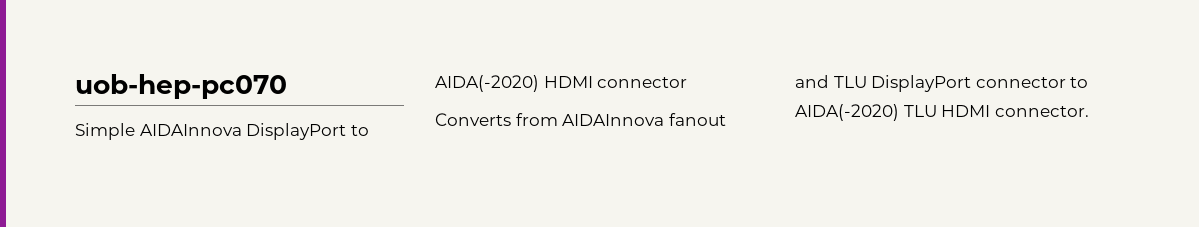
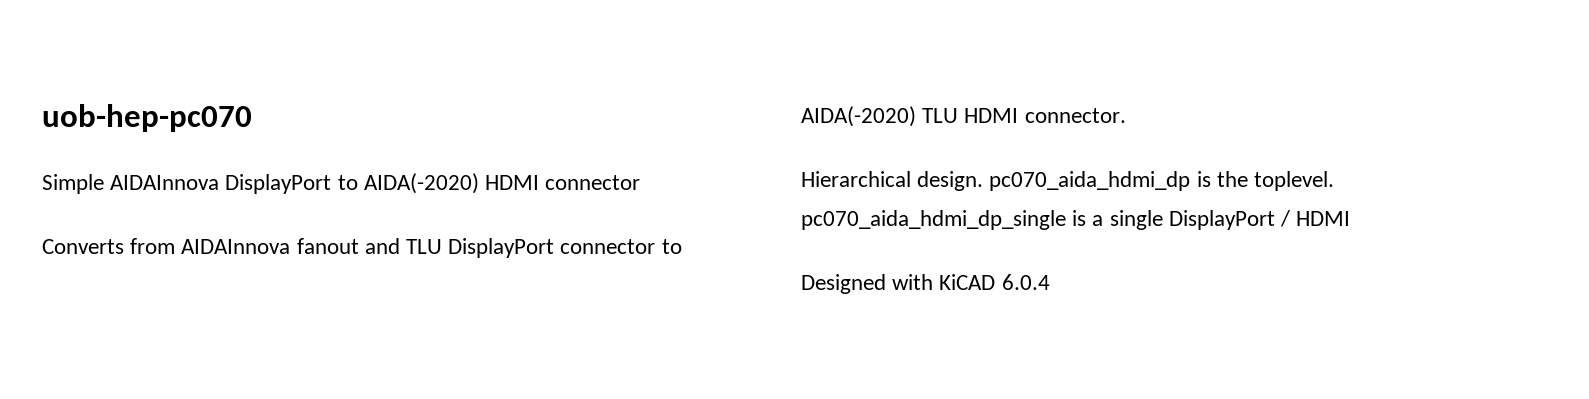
(1089, 111) none -> [801,171,1335,191] [801,210,1351,230] [801,274,1050,294] // Hierarchical design. pc070_aida_hdmi_dp is the toplevel. pc070_aida_hdmi_dp_single is a single DisplayPort / HDMI // Designed with KiCAD 6.0.4

